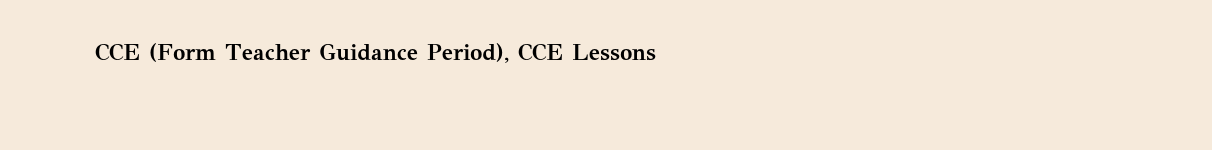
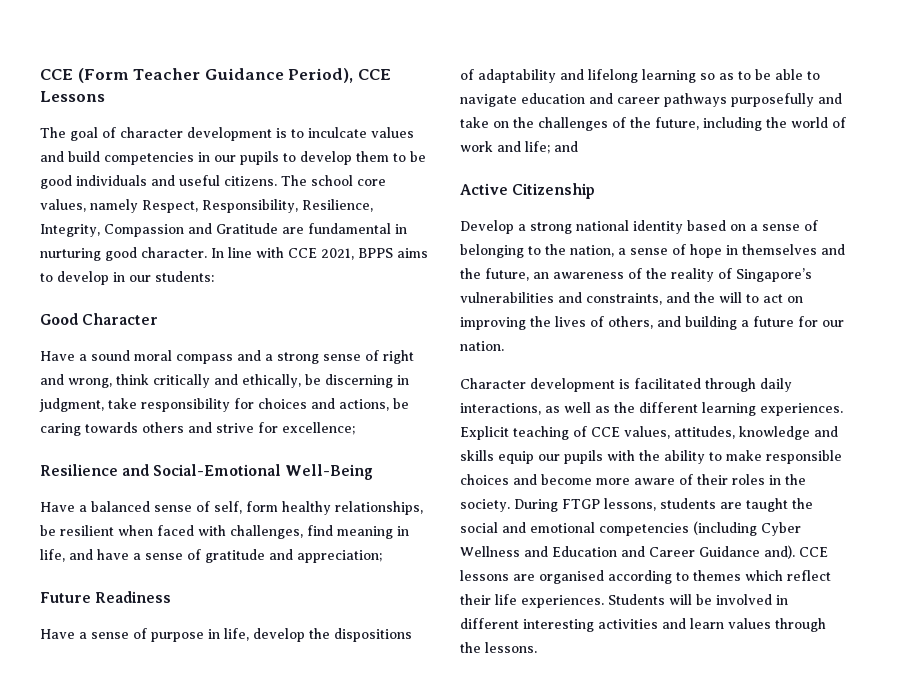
(656, 52) none -> [40,127,414,141] [40,151,426,165] [40,175,386,189] [40,199,373,213] [40,223,407,237] [40,247,428,261] [40,271,214,285] [40,313,159,325] [40,350,414,364] [40,374,409,388] [39,398,409,412] [40,422,355,436] [40,464,373,480] [40,501,423,515] [40,525,409,539] [40,549,382,563] [40,591,172,603] [40,628,412,642] [460,69,820,83] [460,93,842,107] [460,117,846,131] [460,141,578,154] [460,183,596,199] [460,220,818,234] [460,244,845,258] [460,268,812,282] [460,292,803,305] [460,316,844,330] [460,341,504,351] [460,378,792,392] [460,402,843,416] [460,426,838,440] [460,450,842,464] [460,474,806,485] [460,498,813,512] [460,521,801,536] [460,545,828,559] [460,570,831,584] [460,594,788,608] [460,618,826,632] [460,642,537,653] // The goal of character development is to inculcate values and build competencies in our pupils to develop them to be good individuals and useful citizens. The school core values, namely Respect, Responsibility, Resilience, Integrity, Compassion and Gratitude are fundamental in nurturing good character. In line with CCE 2021, BPPS aims to develop in our students: // Good Character // Have a sound moral compass and a strong sense of right and wrong, think critically and ethically, be discerning in judgment, take responsibility for choices and actions, be caring towards others and strive for excellence; // Resilience and Social-Emotional Well-Being // Have a balanced sense of self, form healthy relationships, be resilient when faced with challenges, find meaning in life, and have a sense of gratitude and appreciation; // Future Readiness // Have a sense of purpose in life, develop the dispositions of adaptability and lifelong learning so as to be able to navigate education and career pathways purposefully and take on the challenges of the future, including the world of work and life; and // Active Citizenship // Develop a strong national identity based on a sense of belonging to the nation, a sense of hope in themselves and the future, an awareness of the reality of Singapore’s vulnerabilities and constraints, and the will to act on improving the lives of others, and building a future for our nation. // Character development is facilitated through daily interactions, as well as the different learning experiences. Explicit teaching of CCE values, attitudes, knowledge and skills equip our pupils with the ability to make responsible choices and become more aware of their roles in the society. During FTGP lessons, students are taught the social and emotional competencies (including Cyber Wellness and Education and Career Guidance and). CCE lessons are organised according to themes which reflect their life experiences. Students will be involved in different interesting activities and learn values through the lessons.

